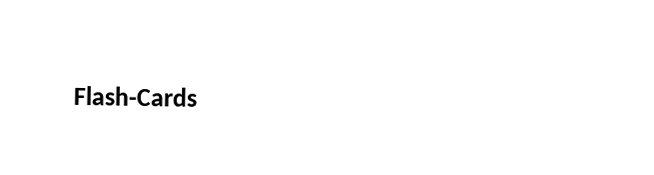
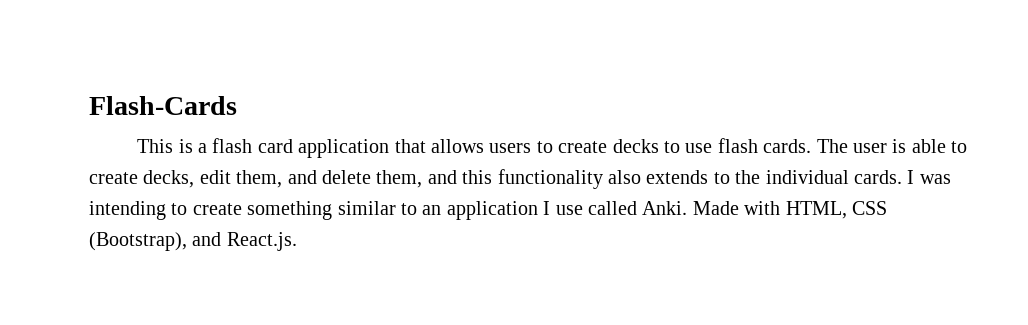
(197, 96) none -> [137,138,968,158] [89,169,951,189] [89,201,887,220] [89,232,297,251] // This is a flash card application that allows users to create decks to use flash cards. The user is able to create decks, edit them, and delete them, and this functionality also extends to the individual cards. I was intending to create something similar to an application I use called Anki. Made with HTML, CSS (Bootstrap), and React.js.

